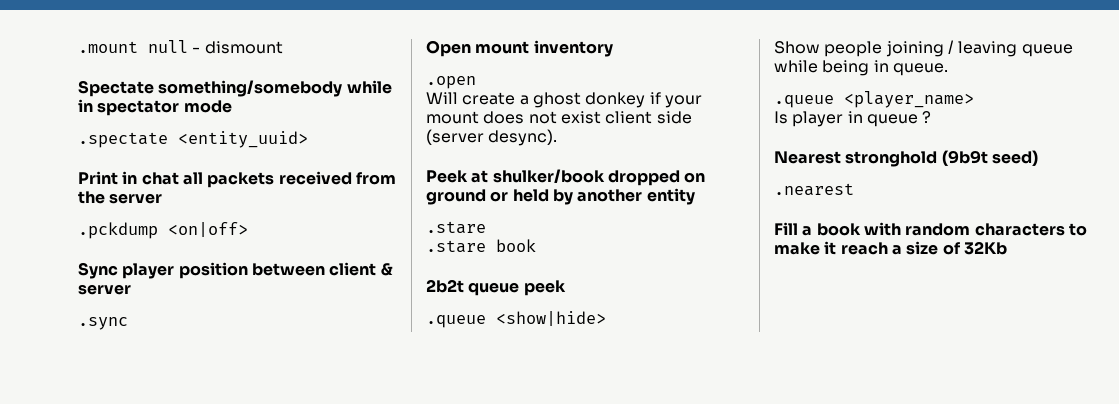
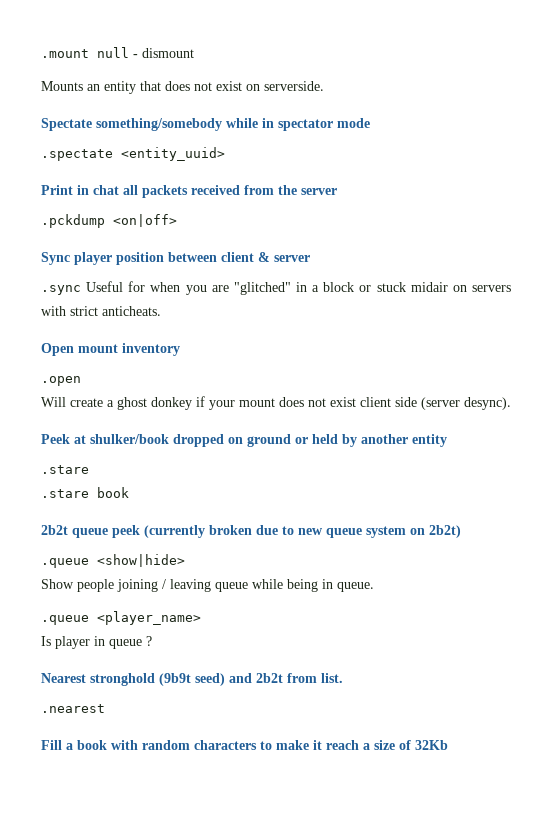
(283, 47) none -> [41,81,324,94] // Mounts an entity that does not exist on serverside.
(128, 323) none -> [86,281,512,295] [41,306,161,316] Useful for when you are "glitched" in a block or stuck midair on servers with strict anticheats.
(566, 288) none -> [144,525,461,538] (currently broken due to new queue system on 2b2t)
(1038, 158) none -> [229,673,343,683] and 2b2t from list.

